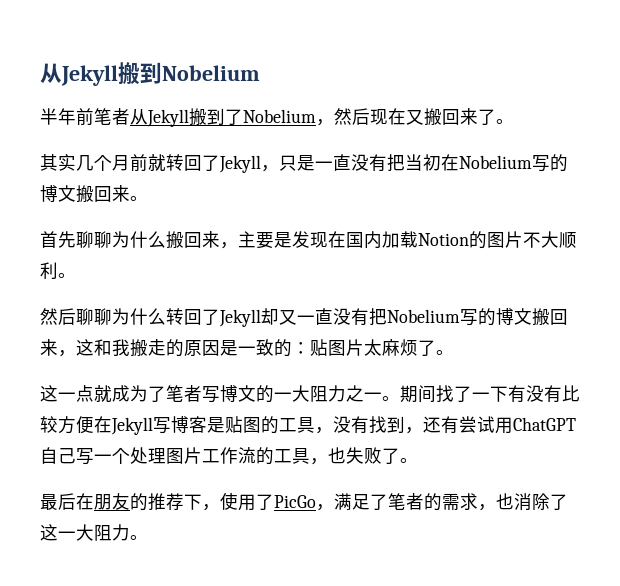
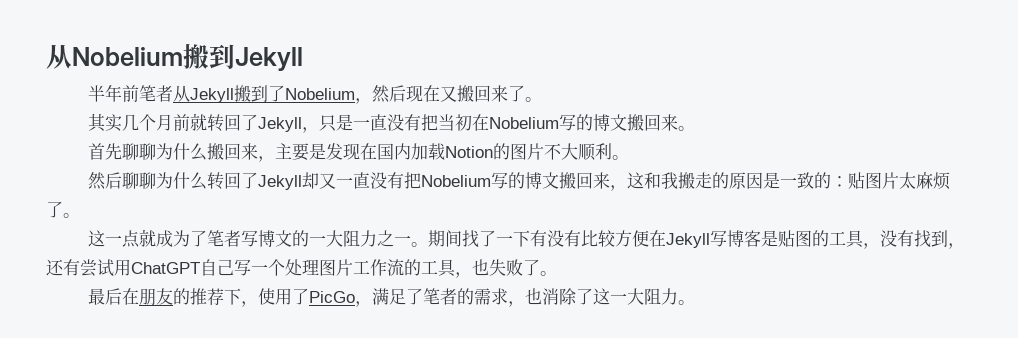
[40,62,260,86] 从Jekyll搬到Nobelium -> [46,44,303,71] 从Nobelium搬到Jekyll

